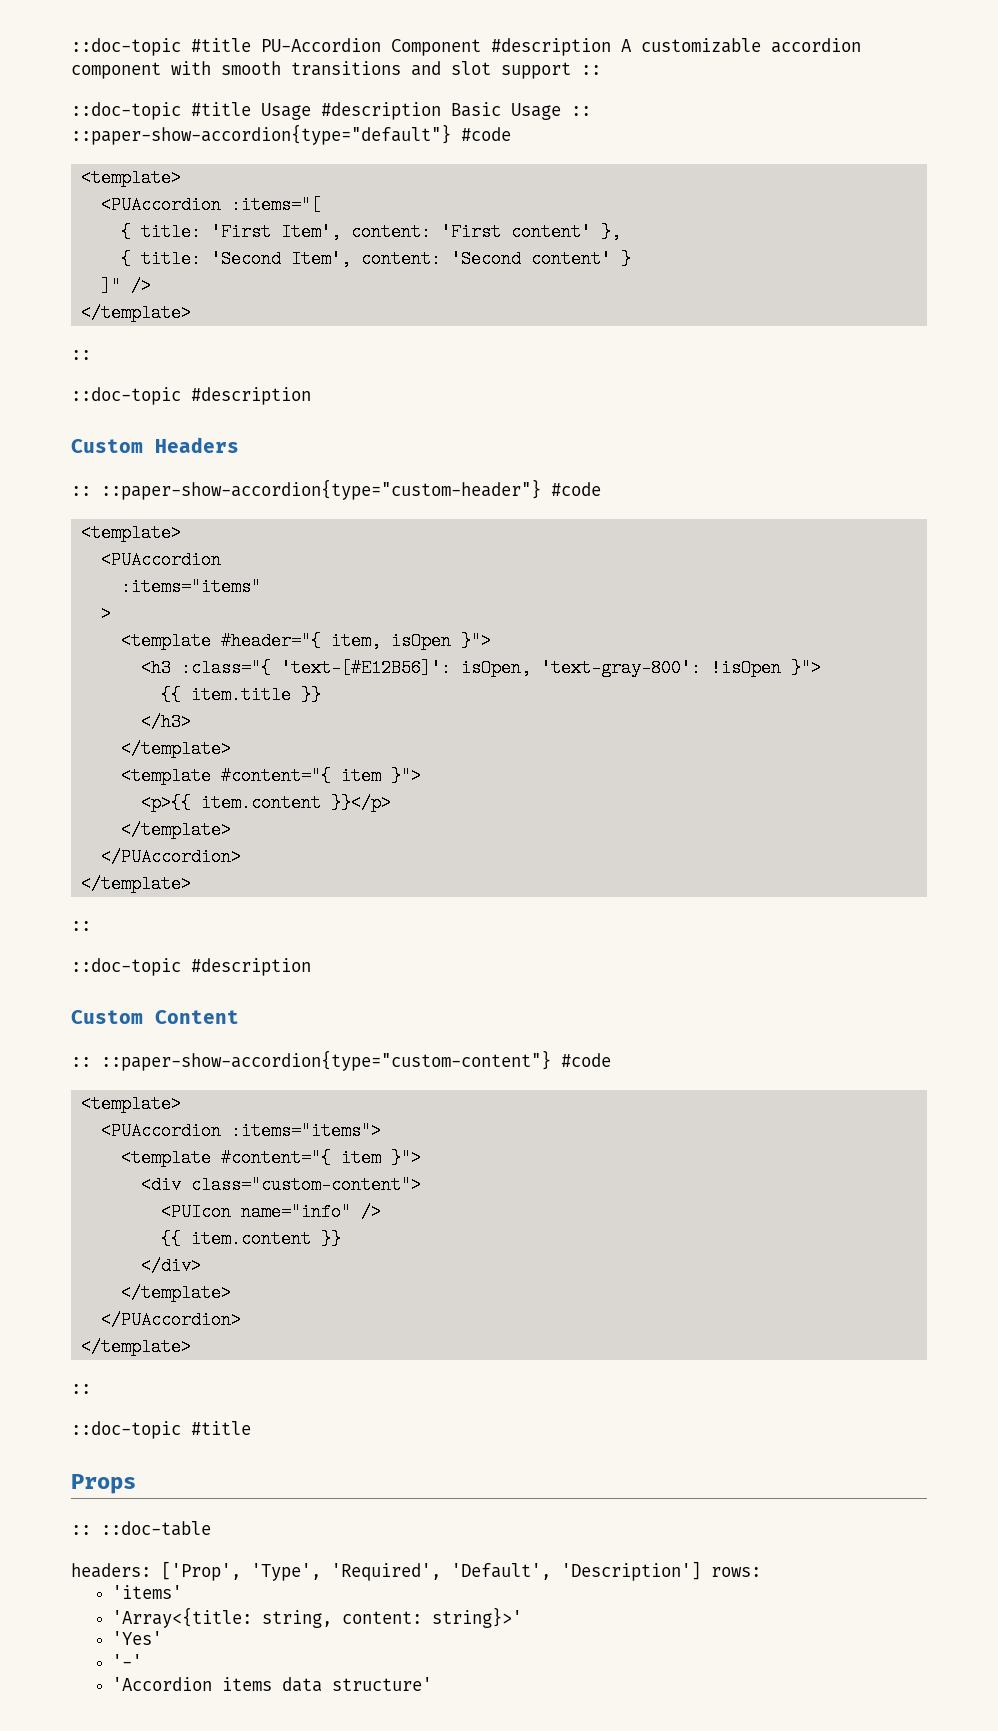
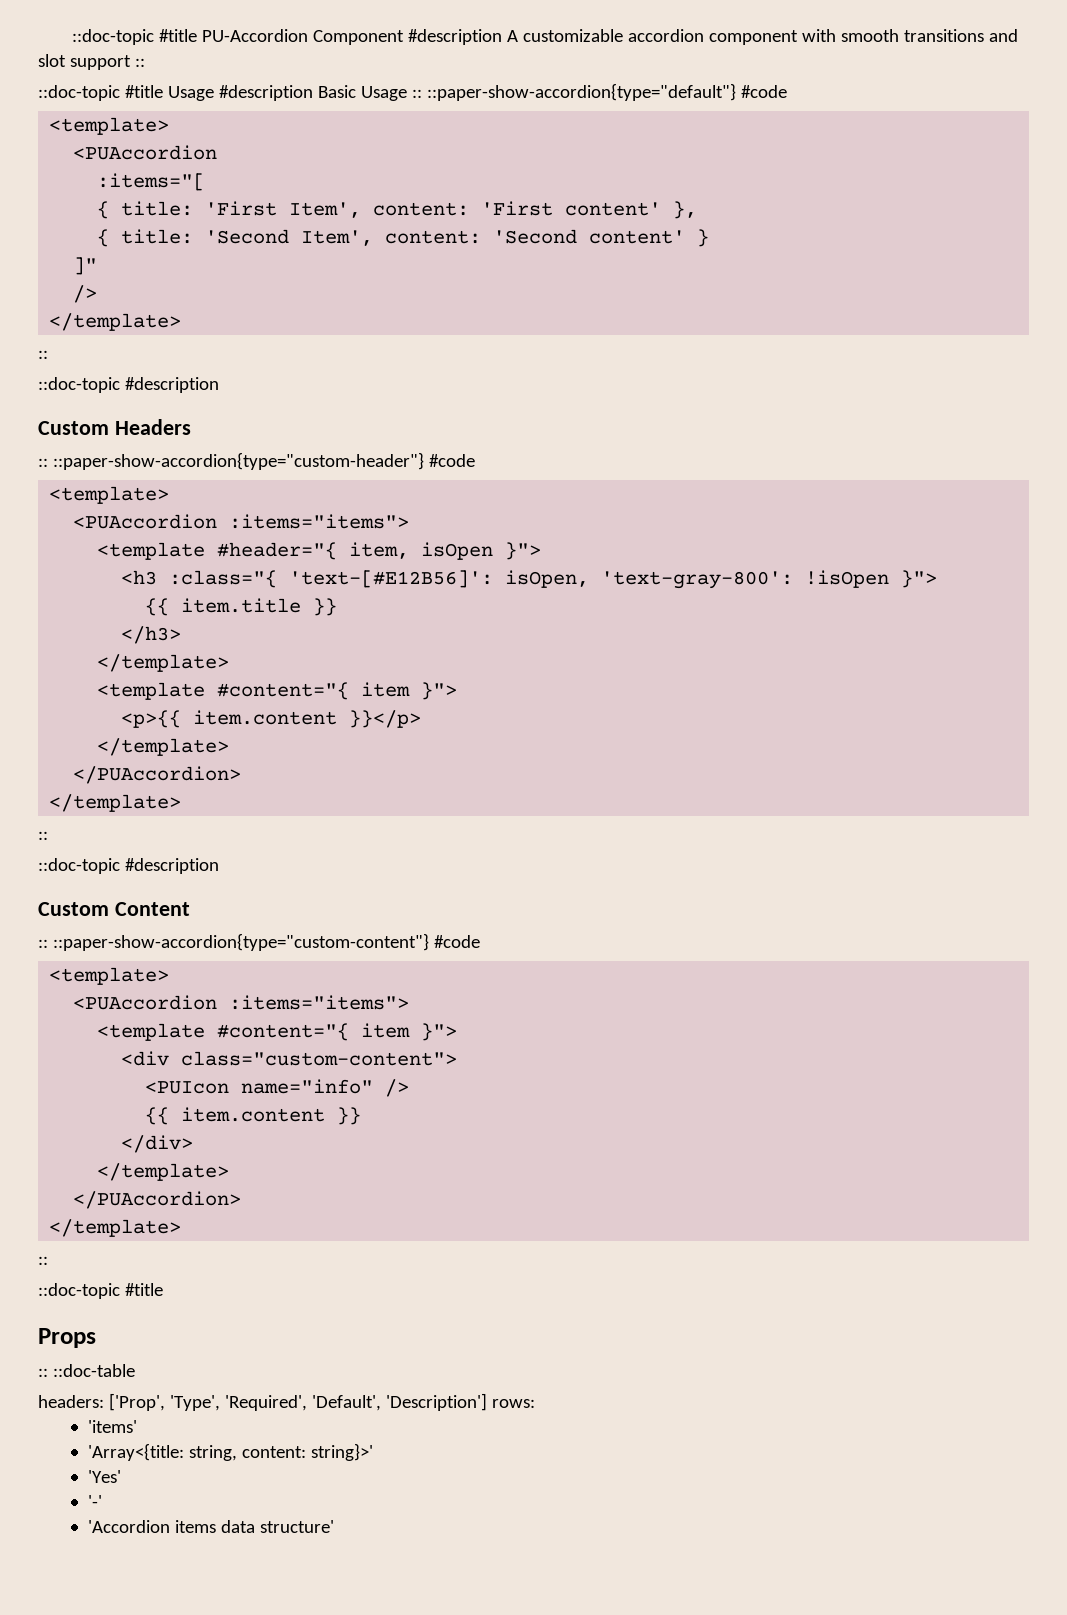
(222, 205) none -> (218, 152) //
(122, 286) none -> (98, 266) //
[121,578,262,596] [101,605,112,623] // :items="items" // > -> [229,514,410,529] :items="items">

